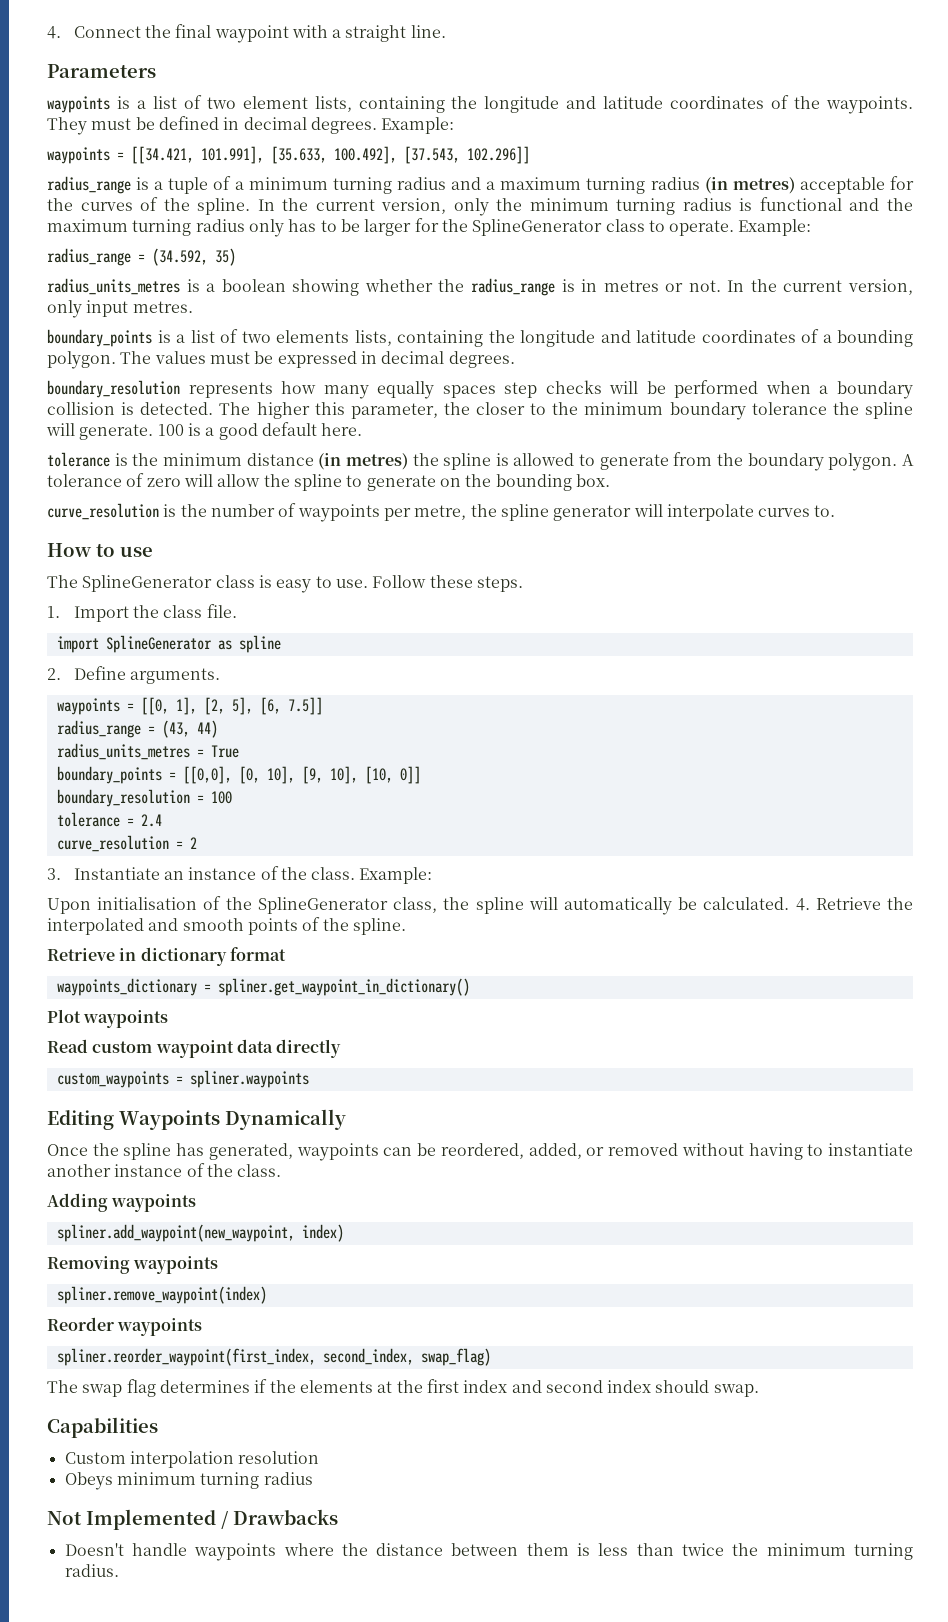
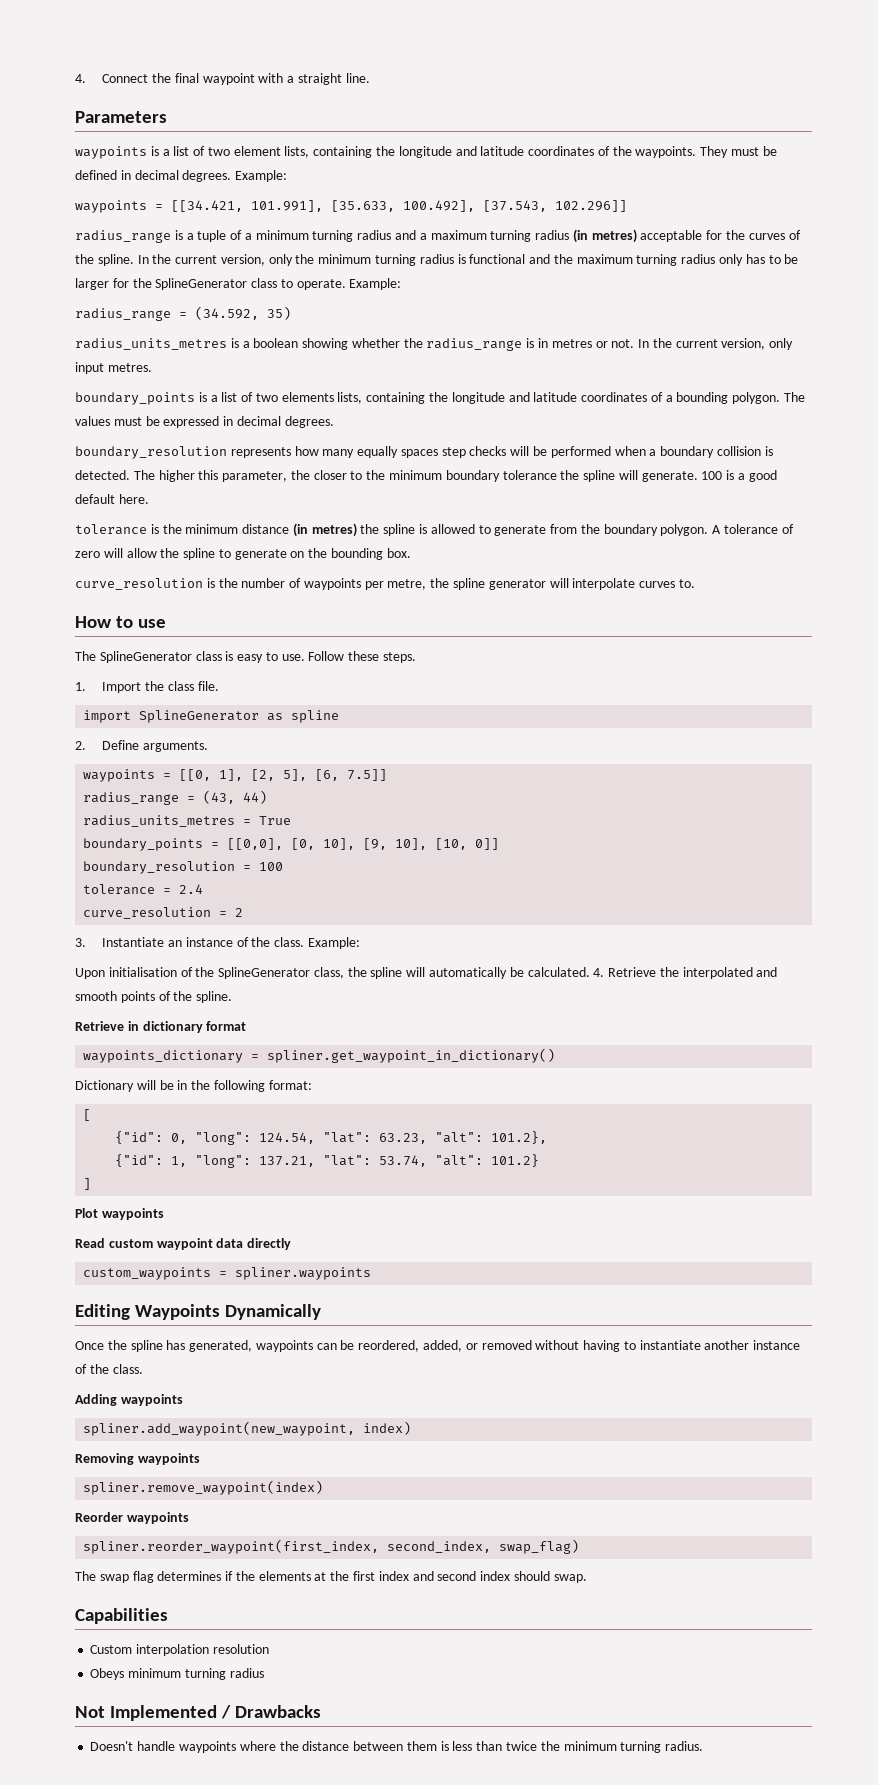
(470, 987) none -> [75,1080,312,1092] [83,1109,92,1121] [115,1131,548,1145] [115,1154,540,1168] [83,1178,92,1190] // Dictionary will be in the following format: // [ // {"id": 0, "long": 124.54, "lat": 63.23, "alt": 101.2}, // {"id": 1, "long": 137.21, "lat": 53.74, "alt": 101.2} // ]

